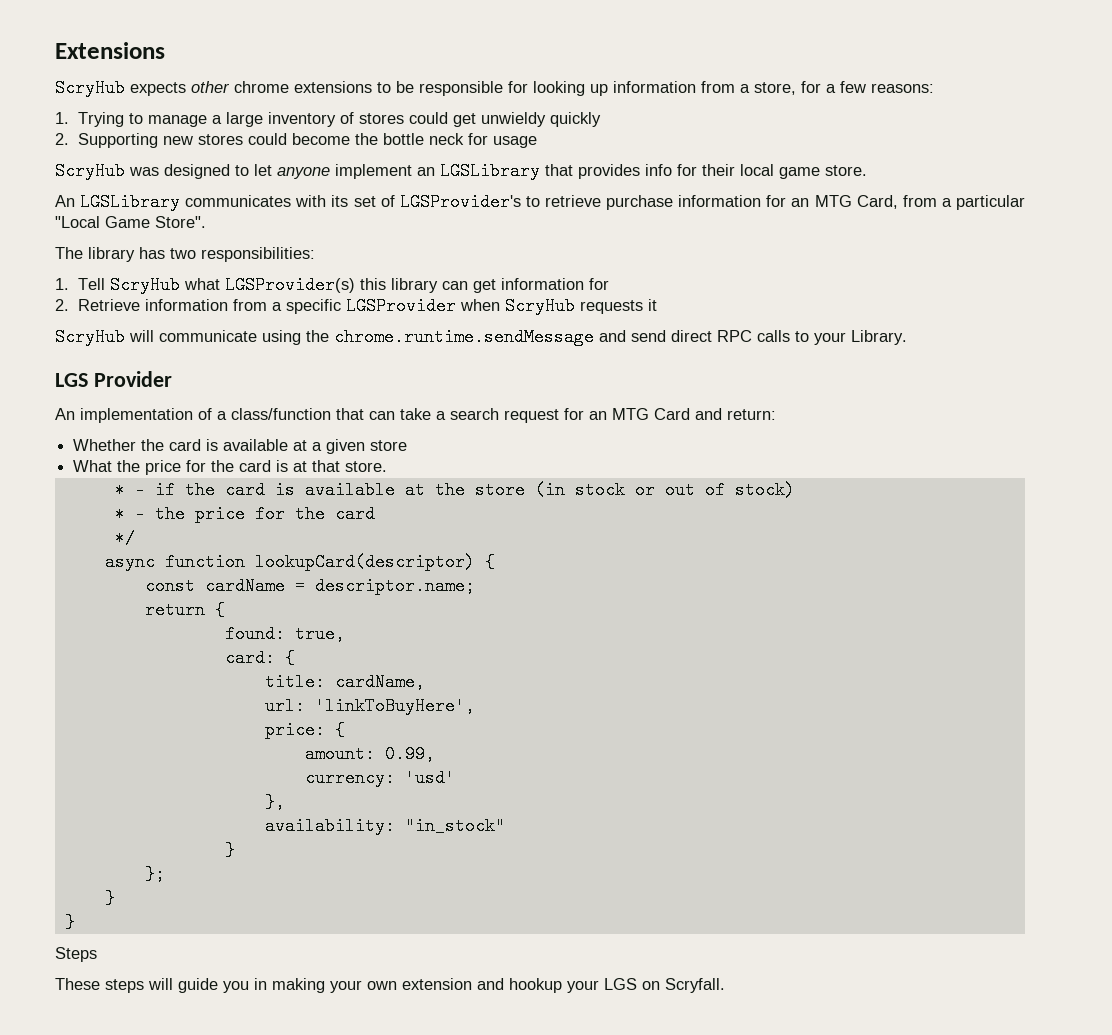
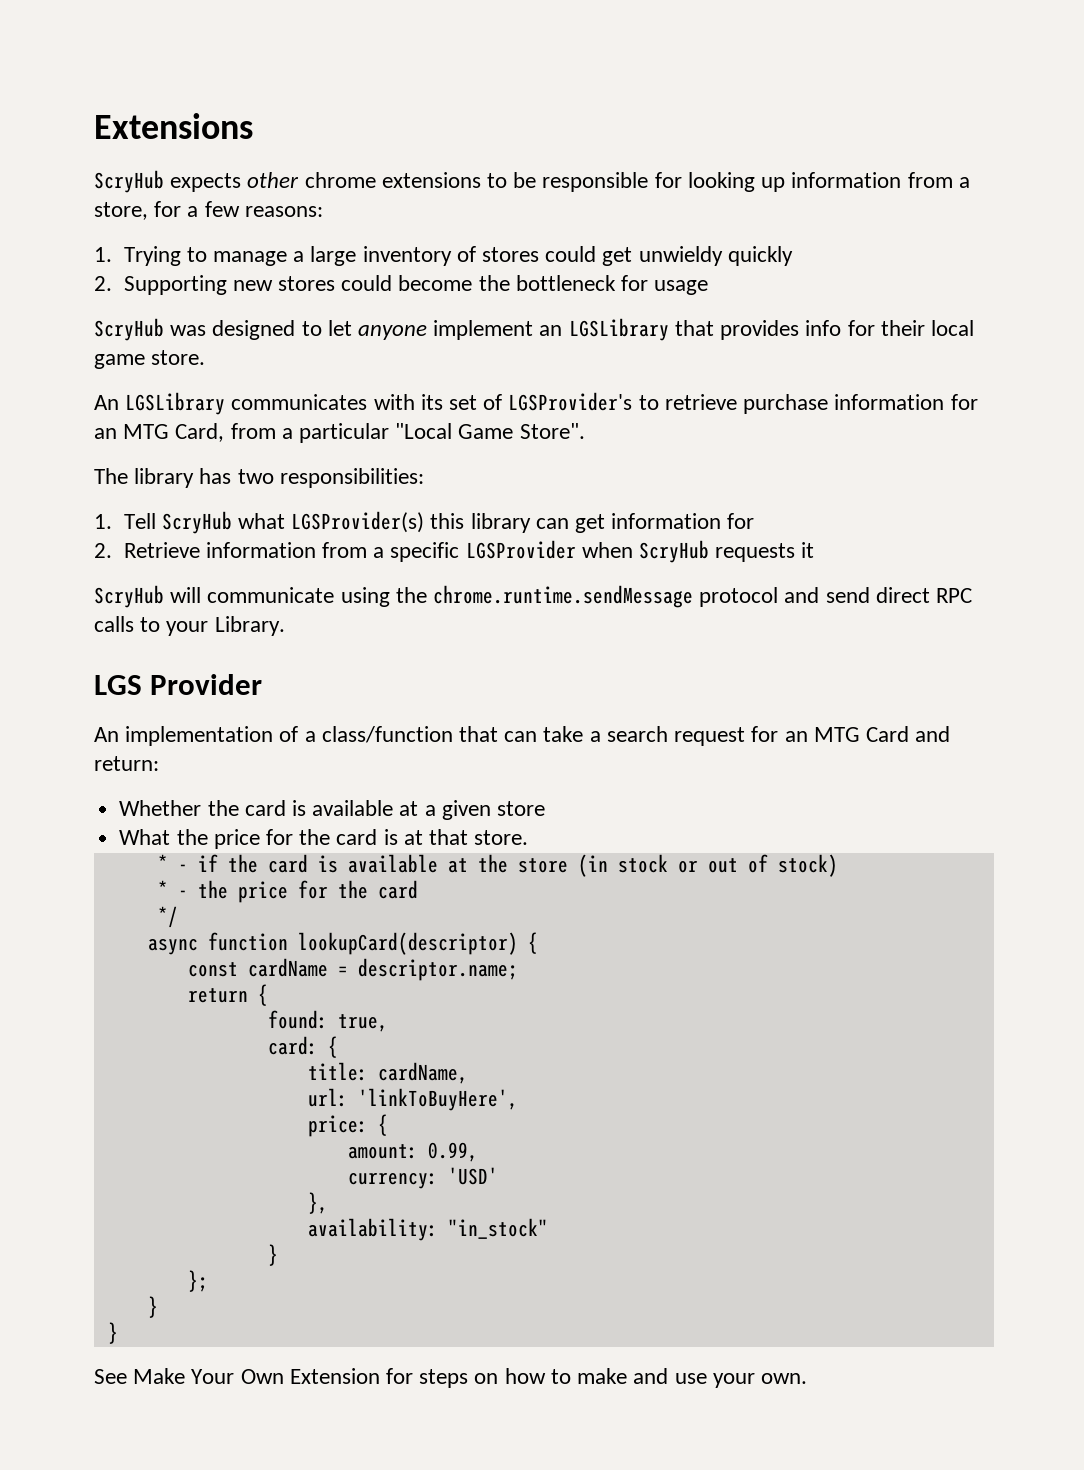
[383,133,465,145] bottle neck -> [515,275,616,291] bottleneck
(594, 337) none -> [699,587,779,607] protocol
[404,769,455,787] 'usd' -> [447,1167,498,1185] 'USD'
[55,947,97,962] [55,978,725,993] Steps // These steps will guide you in making your own extension and hookup your LGS on Scryfall. -> [94,1368,807,1388] See Make Your Own Extension for steps on how to make and use your own.

